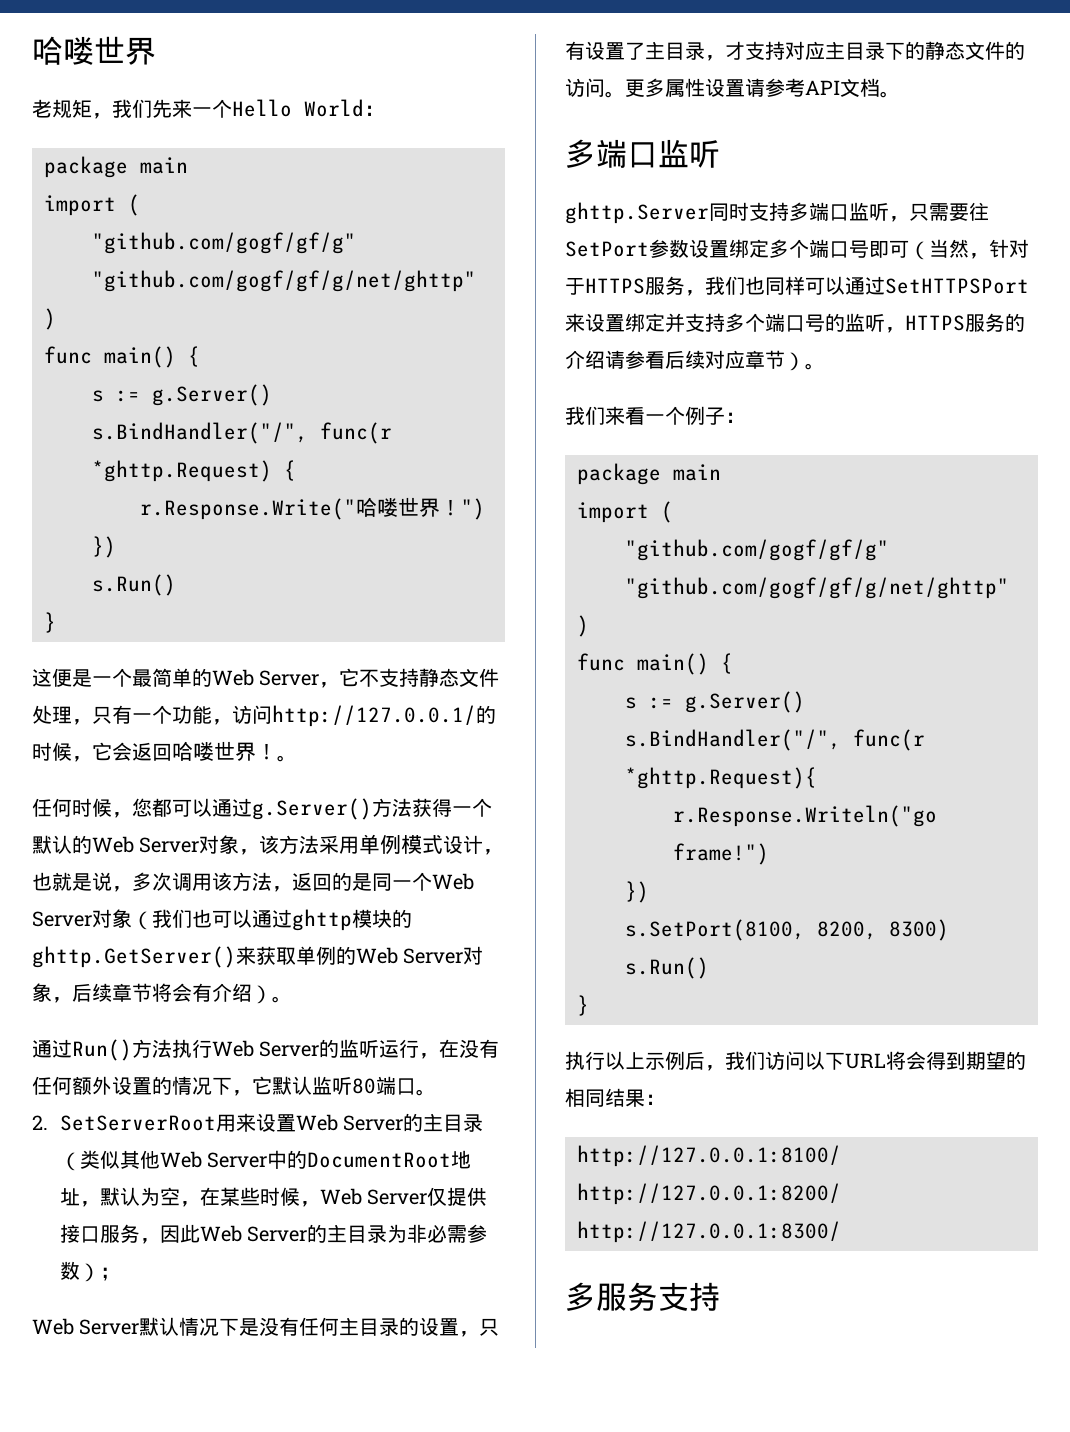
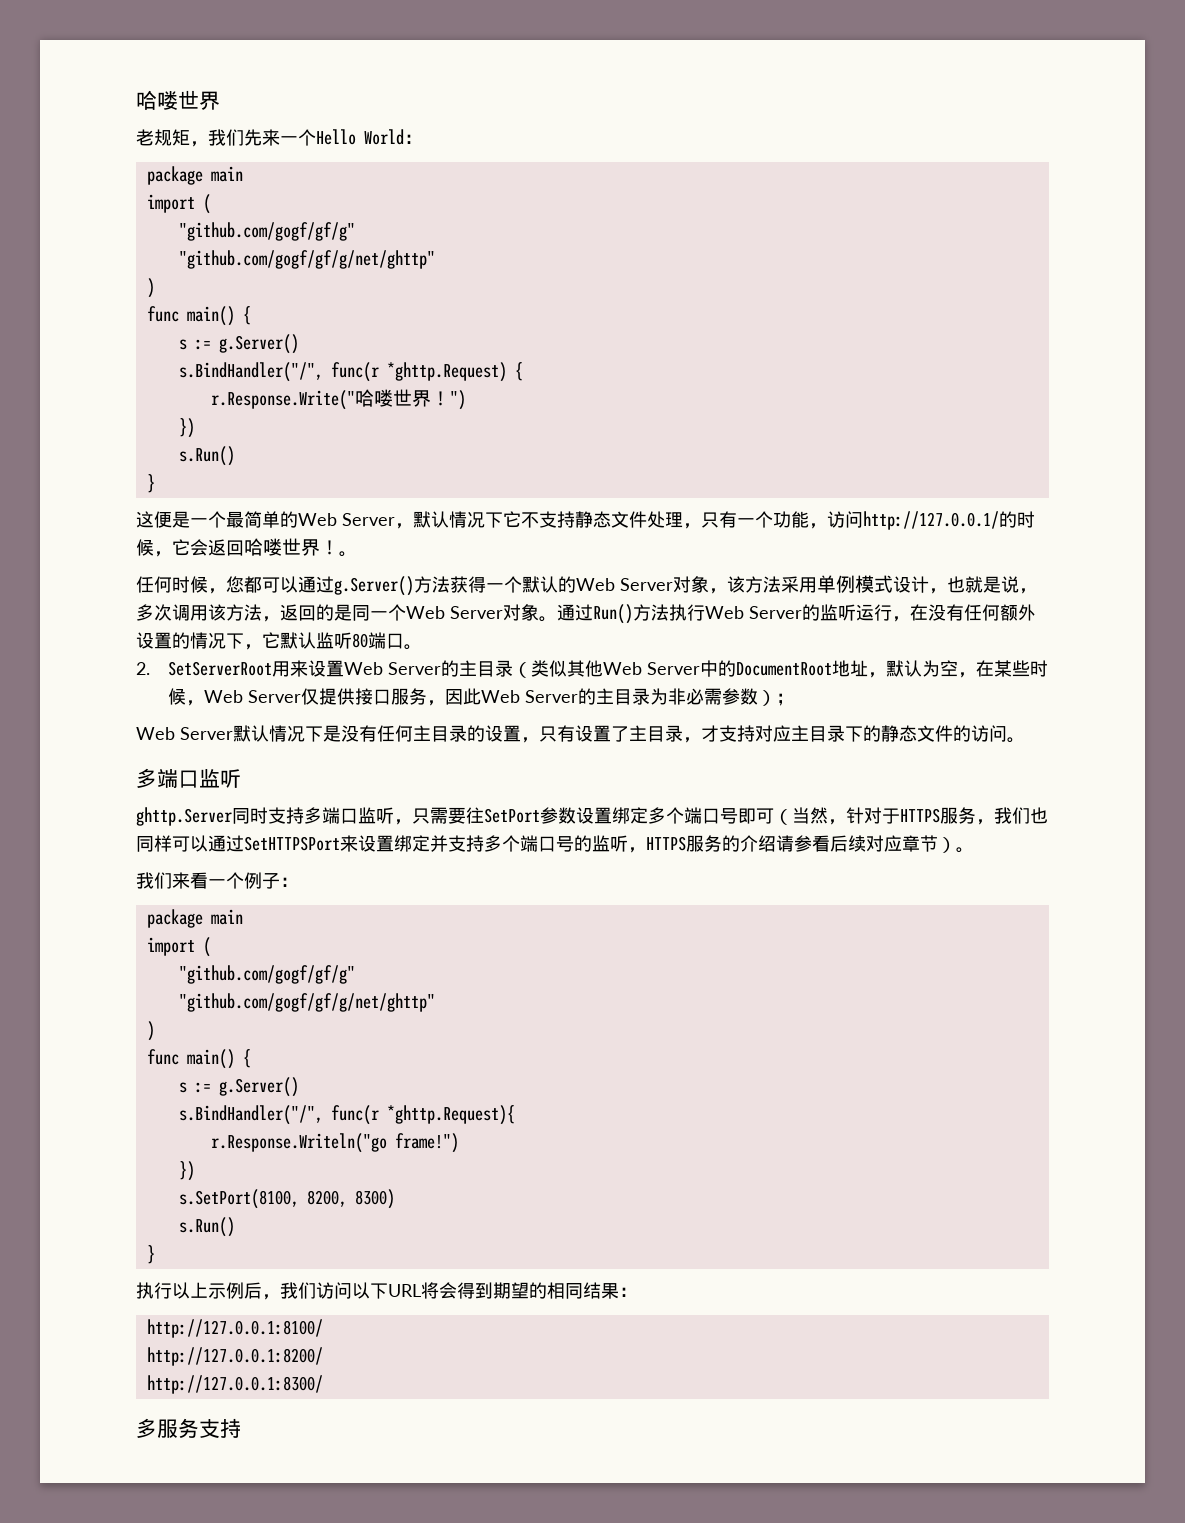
(340, 685) none -> [413,511,503,528] 默认情况下
[132,909,412,931] [32,946,484,968] [32,983,292,1004] （我们也可以通过ghttp模块的ghttp.GetServer()来获取单例的Web Server对象，后续章节将会有介绍）。 // -> [539,616,557,622] 。
[625,78,900,98] 更多属性设置请参考API文档。 -> (1025, 740) none

